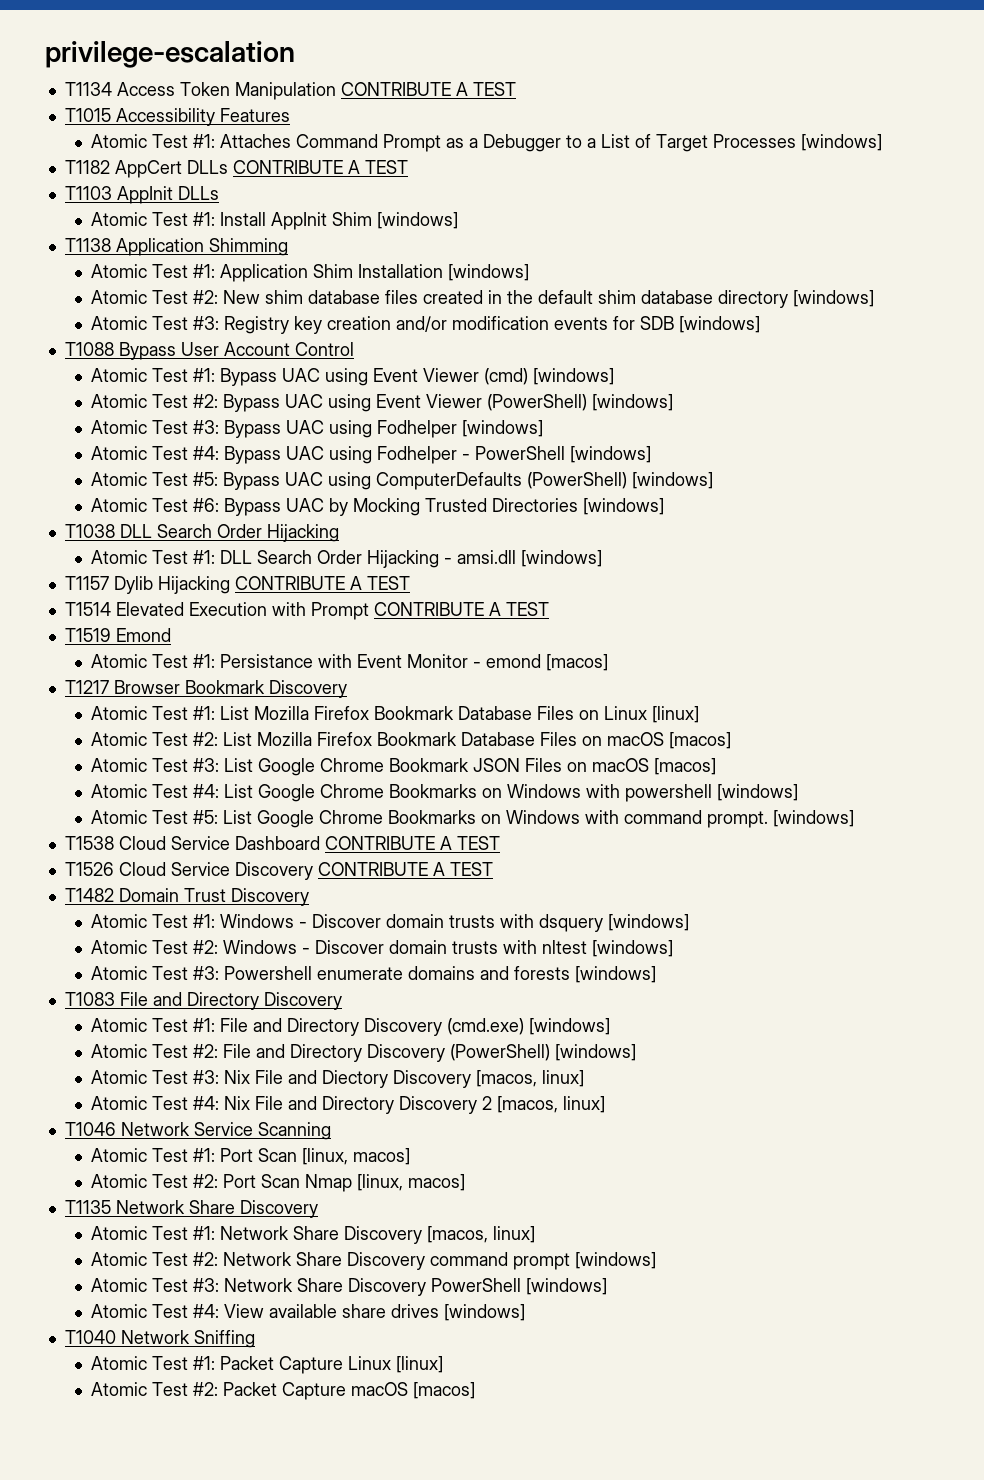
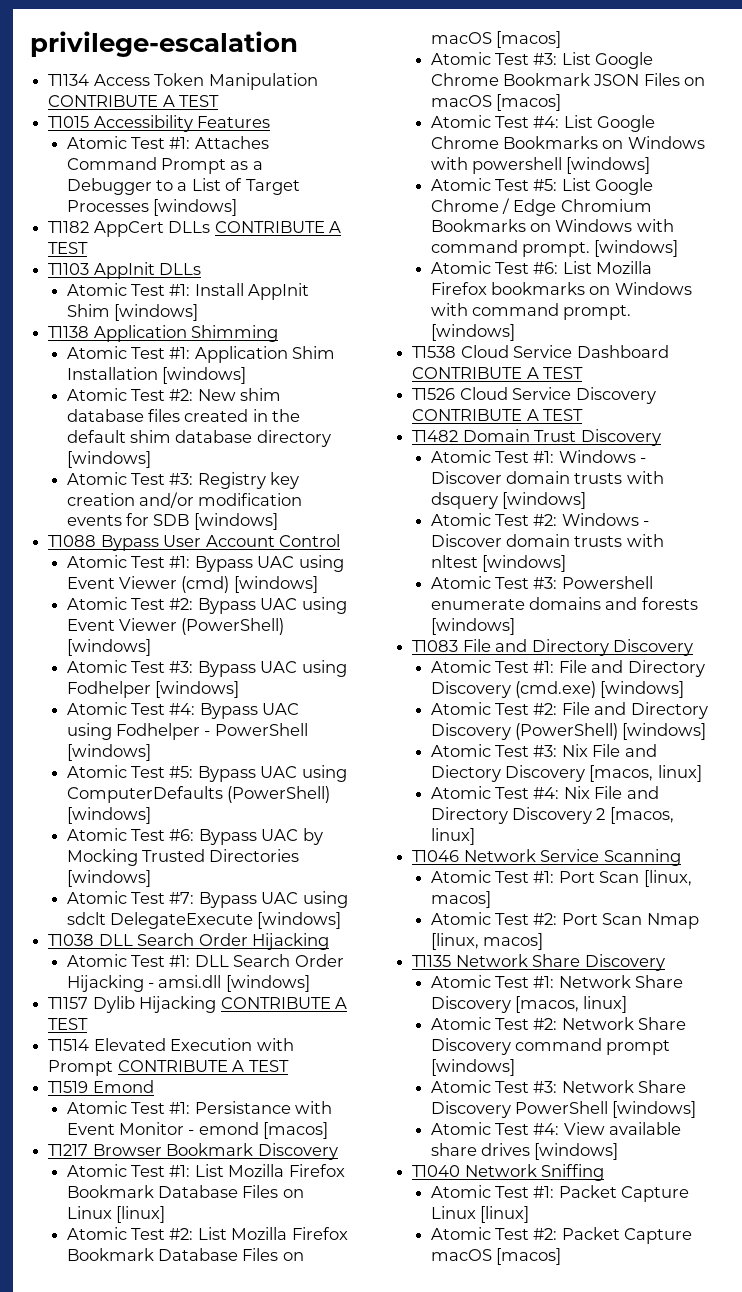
(665, 506) none -> [66,891,348,908] [66,912,342,929] // Atomic Test #7: Bypass UAC using sdclt DelegateExecute [windows]
(384, 817) none -> [501,198,652,216] / Edge Chromium
(855, 818) none -> [430,261,653,274] [430,282,692,295] [430,303,632,320] [430,324,515,341] // Atomic Test #6: List Mozilla Firefox bookmarks on Windows with command prompt. [windows]

